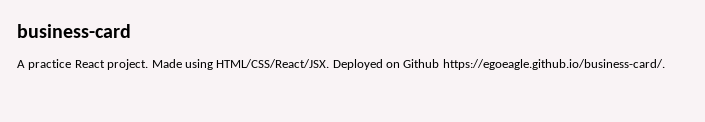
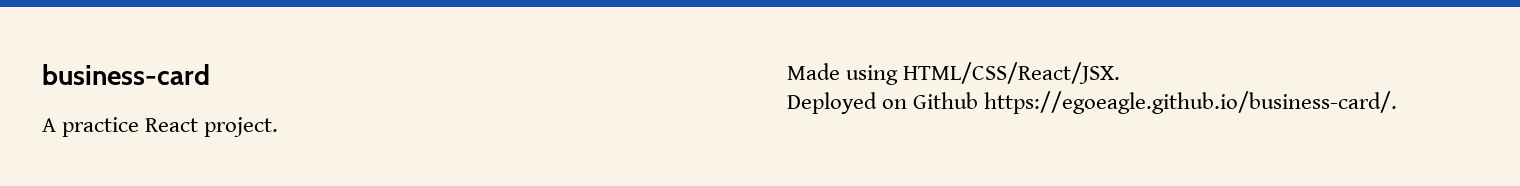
(149, 64) none -> (279, 127) //
(330, 63) none -> (1121, 73) //

